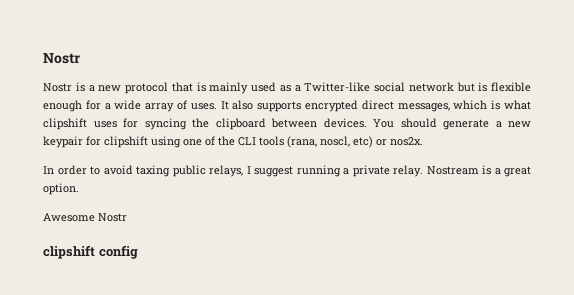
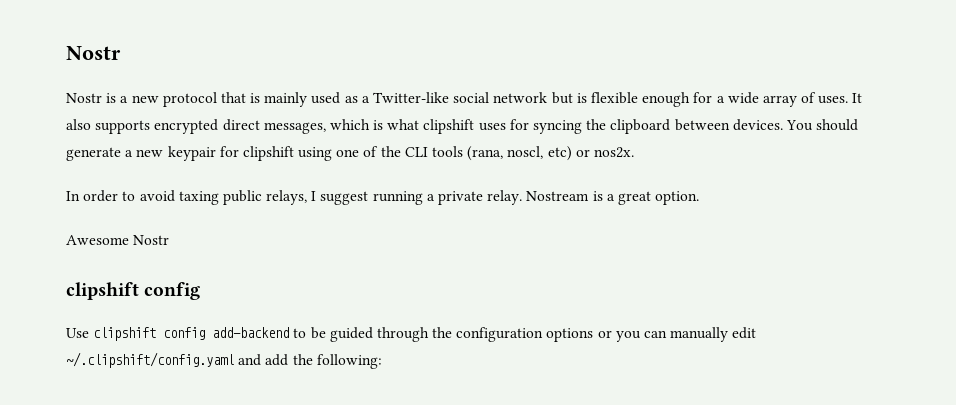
(138, 252) none -> [66,327,757,342] [66,352,382,369] // Use clipshift config add-backend to be guided through the configuration options or you can manually edit ~/.clipshift/config.yaml and add the following:

